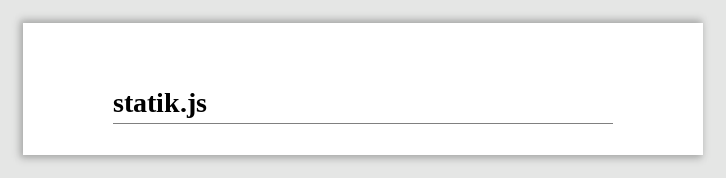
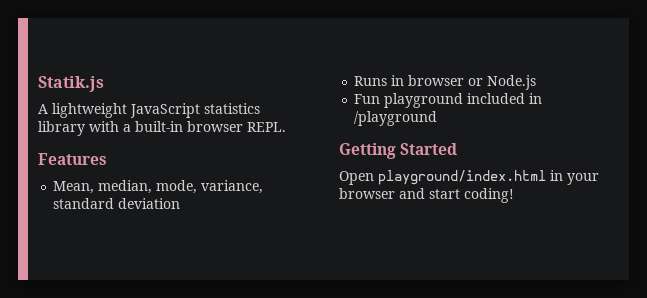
[113,93,207,118] statik.js -> [38,76,104,92] [38,103,260,118] [38,121,286,136] [38,153,107,165] [53,180,264,194] [53,198,181,209] [354,75,537,90] [354,93,543,108] [354,111,438,126] [339,143,458,159] [339,170,599,185] [339,188,514,203] Statik.js // A lightweight JavaScript statistics library with a built-in browser REPL. // Features // Mean, median, mode, variance, standard deviation // Runs in browser or Node.js // Fun playground included in /playground // Getting Started // Open playground/index.html in your browser and start coding!

